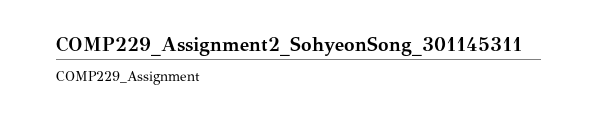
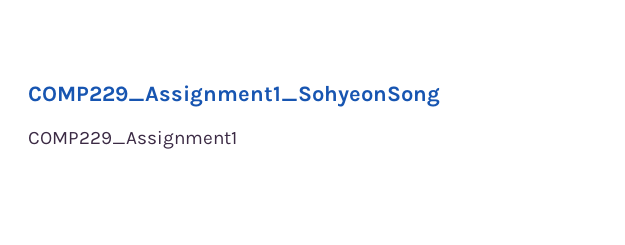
[56,36,522,56] [56,71,200,85] COMP229_Assignment2_SohyeonSong_301145311 // COMP229_Assignment -> [28,85,440,107] [28,130,237,149] COMP229_Assignment1_SohyeonSong // COMP229_Assignment1

